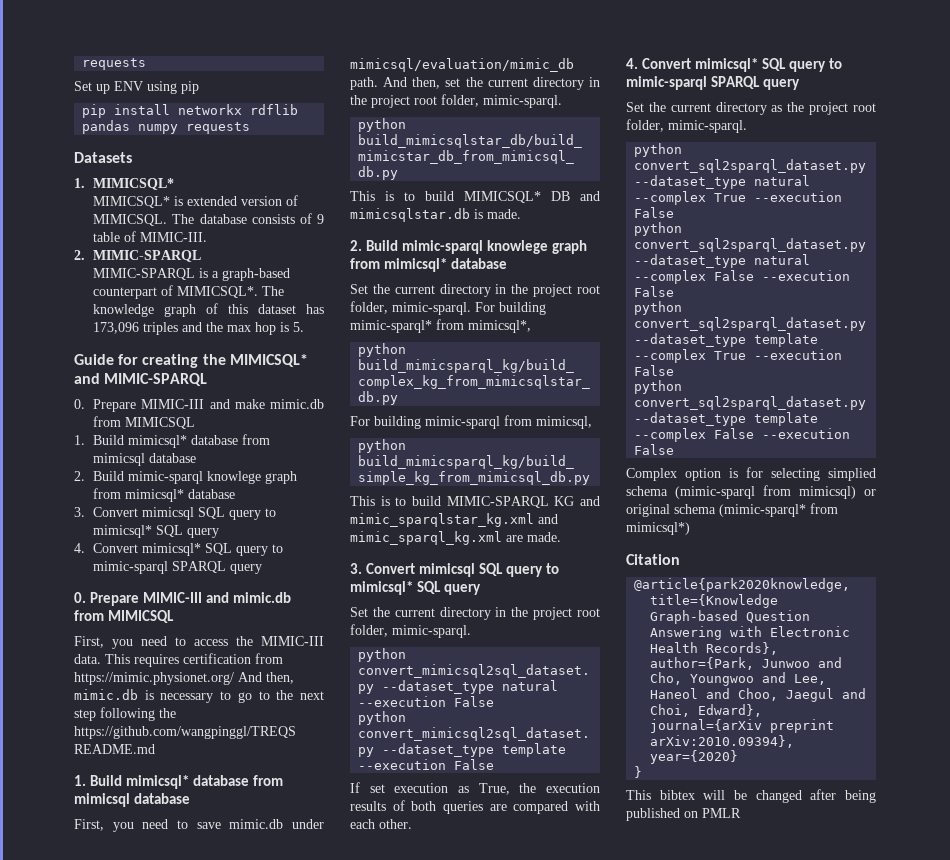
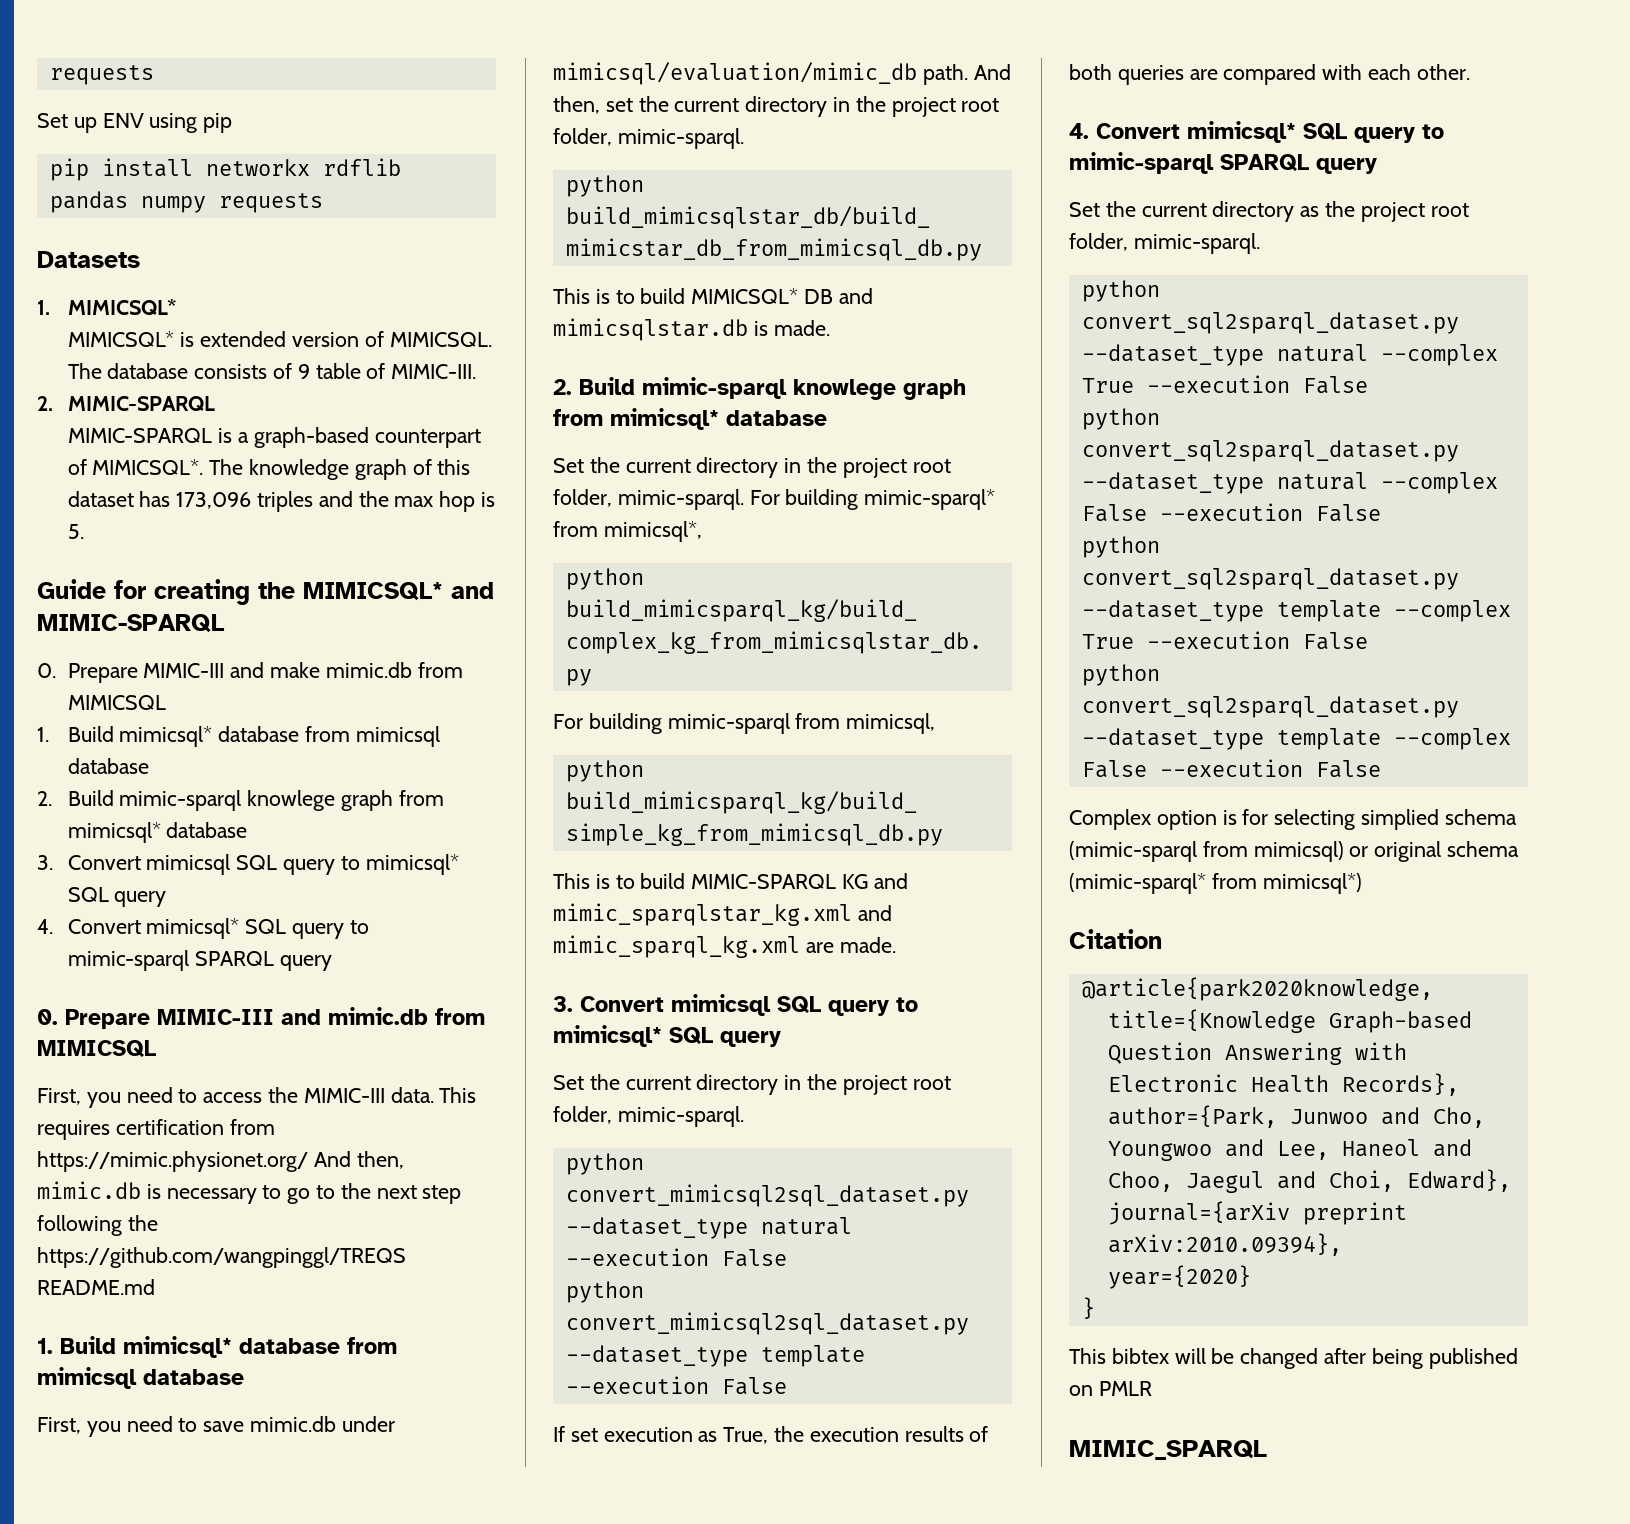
(741, 813) none -> [1069,1440,1267,1460] // MIMIC_SPARQL

